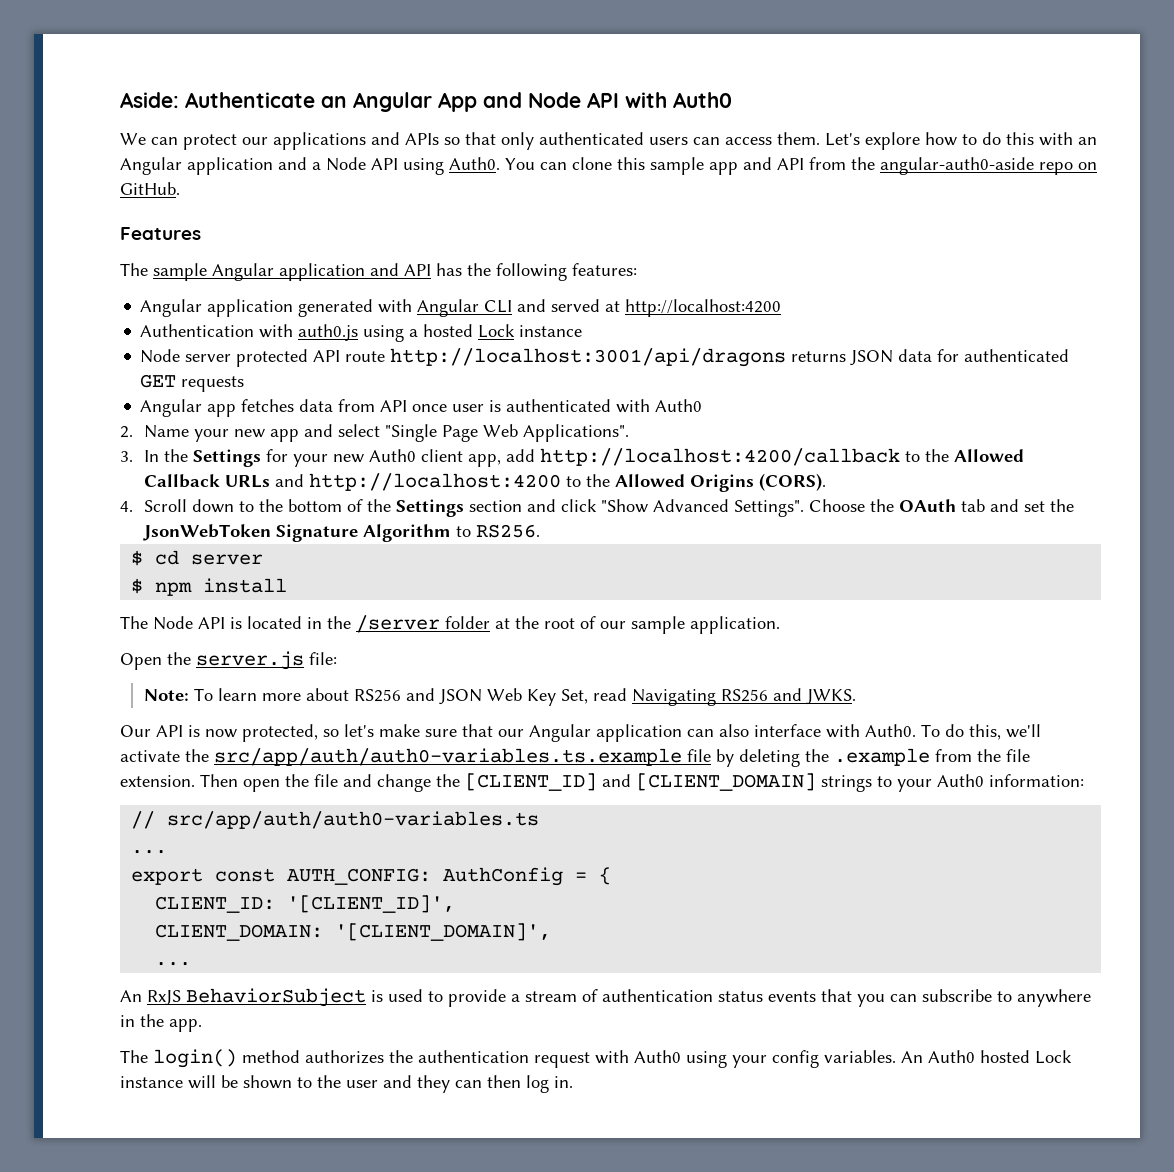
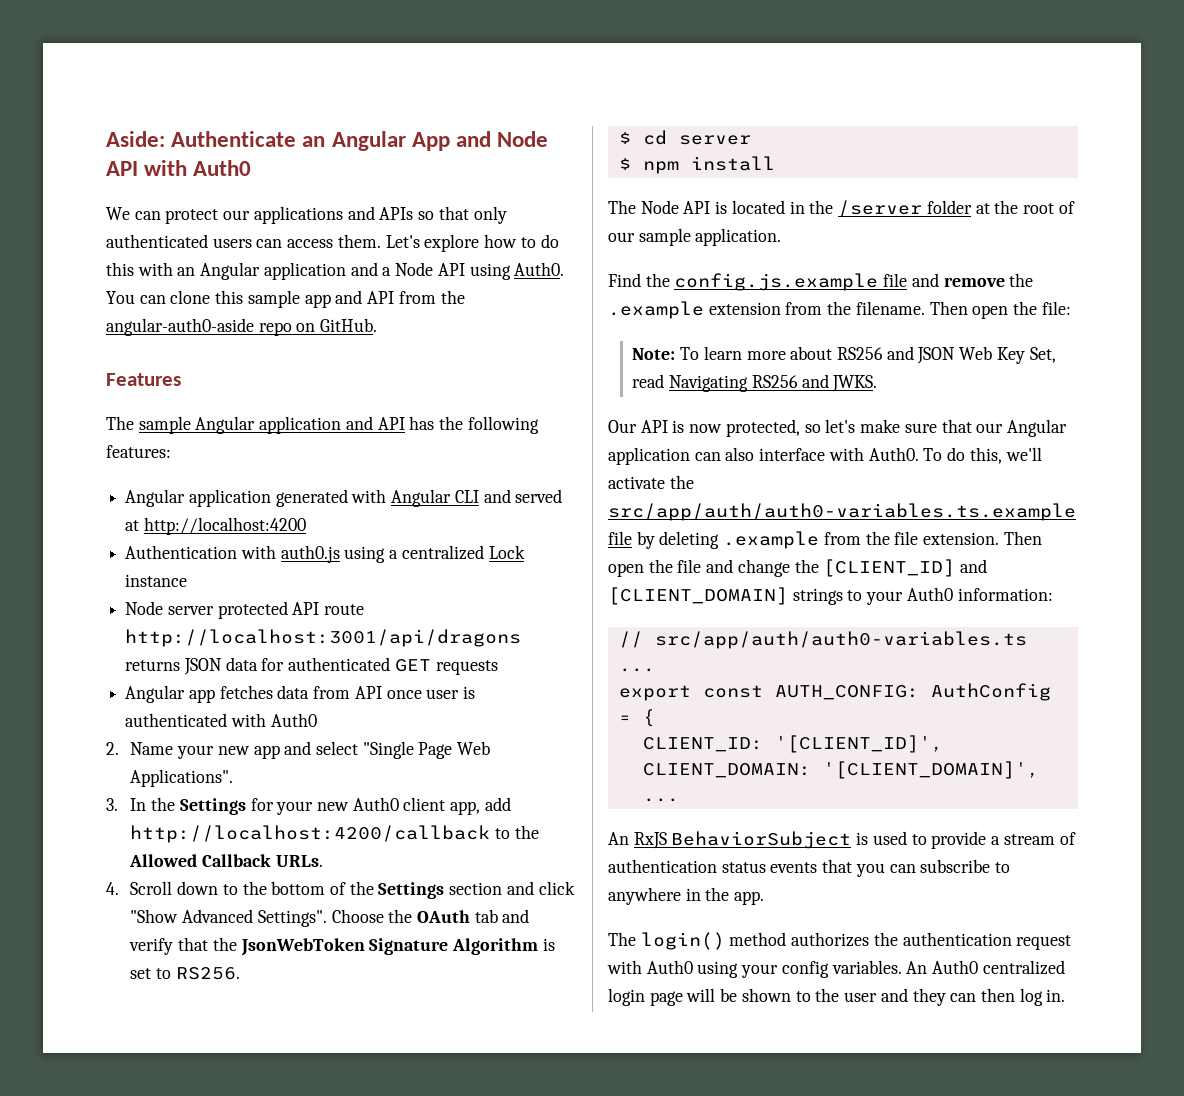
[423,324,474,337] hosted -> [401,545,484,560] centralized
[224,473,826,492] URLs and http://localhost:4200 to the Allowed Origins (CORS). -> [275,855,323,867] URLs.
[1023,501,1045,512] set -> [129,937,209,955] verify that
(451, 533) none -> [542,938,555,951] [130,968,152,979] is set
[120,651,304,670] Open the server.js -> [608,273,1034,291] [608,301,1038,319] Find the config.js.example file and remove the .example extension from the filename. Then open the
[805,749,829,762] the -> (720, 540) none
[980,1050,1072,1064] [120,1076,183,1088] hosted Lock instance -> [982,960,1065,975] [608,988,683,1006] centralized login page

